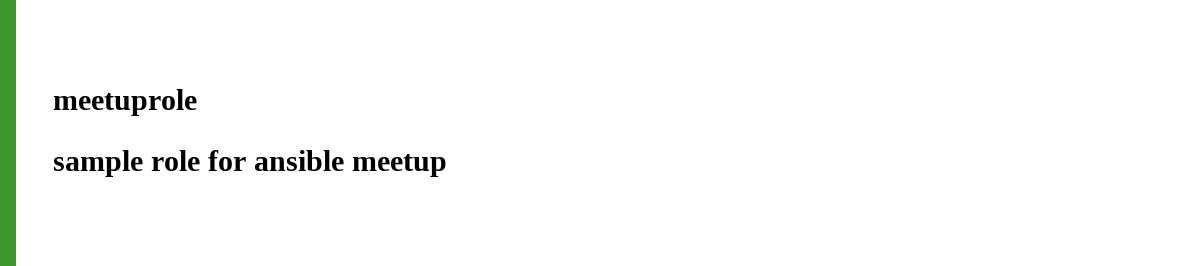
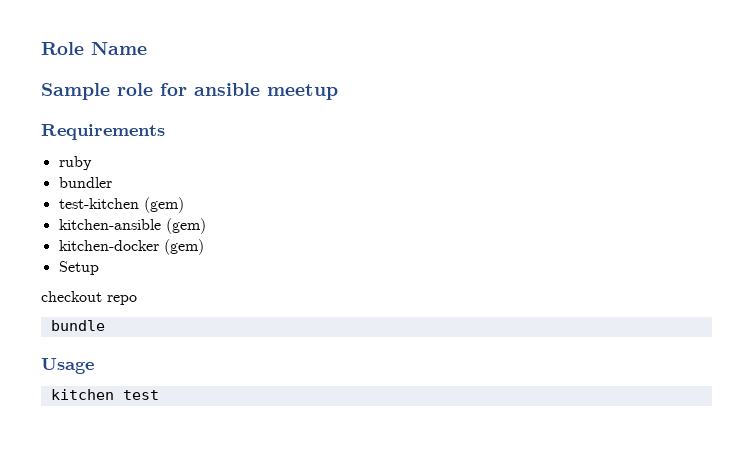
[53,89,197,116] [53,150,143,177] meetuprole // sample -> [41,42,147,55] [41,83,110,100] Role Name // Sample
(448, 165) none -> [41,124,165,140] [58,156,92,170] [58,177,112,188] [58,197,184,213] [58,218,206,234] [58,239,204,255] [58,261,99,275] [41,291,137,305] [50,320,105,331] [41,358,94,374] [50,389,159,400] // Requirements // ruby // bundler // test-kitchen (gem) // kitchen-ansible (gem) // kitchen-docker (gem) // Setup // checkout repo // bundle // Usage // kitchen test

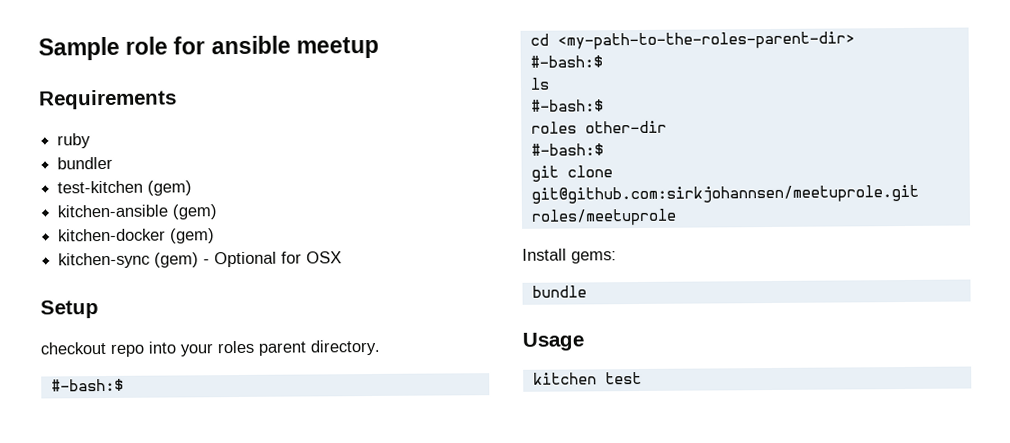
[41,42,147,55] Role Name // -> (38, 48) none
[58,261,99,275] [41,291,137,305] Setup // checkout repo -> [58,251,343,269] [40,300,99,319] [40,339,380,357] [50,378,124,392] [529,31,855,50] [529,55,603,68] [529,77,550,90] [530,99,604,112] [530,120,667,134] [530,143,604,156] [530,165,613,182] [530,184,919,204] [530,208,677,226] [522,248,617,264] kitchen-sync (gem) - Optional for OSX // Setup // checkout repo into your roles parent directory. // #-bash:$ // cd <my-path-to-the-roles-parent-dir> // #-bash:$ // ls // #-bash:$ // roles other-dir // #-bash:$ // git clone git@github.com:sirkjohannsen/meetuprole.git roles/meetuprole // Install gems:

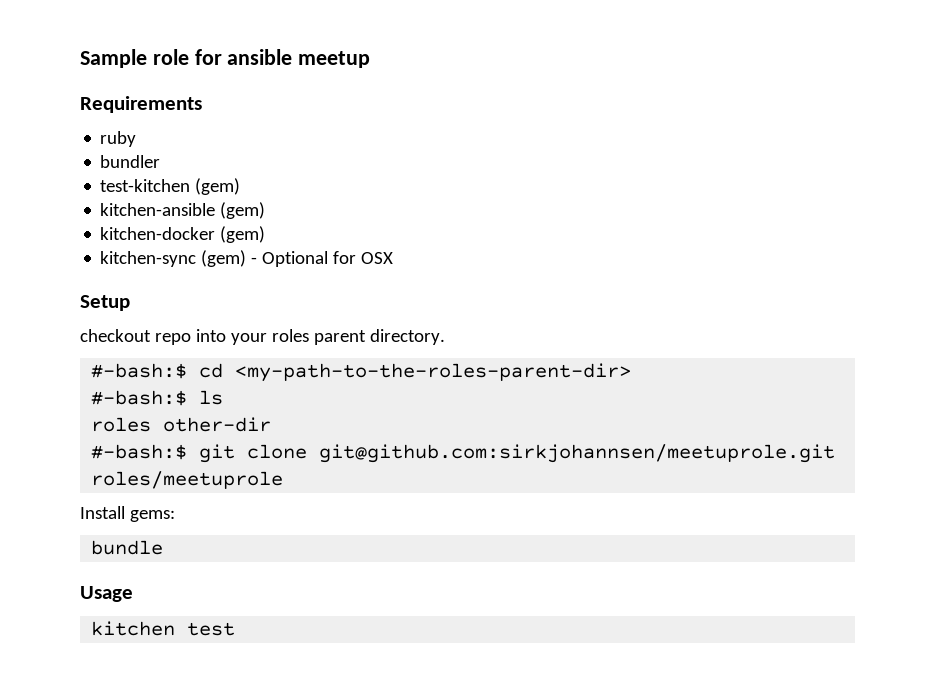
(124, 385) // -> (188, 371) none
(603, 61) // -> (188, 398) none
[530,99,604,112] // #-bash:$ -> (224, 397) none
(604, 149) // -> (188, 452) none

